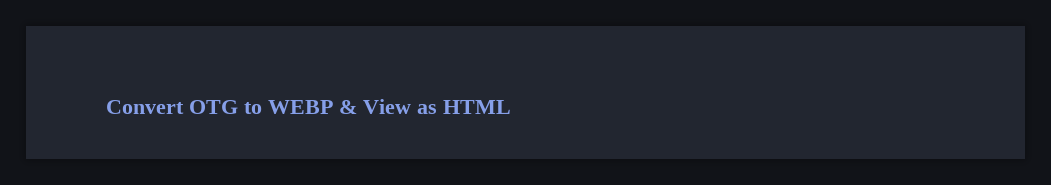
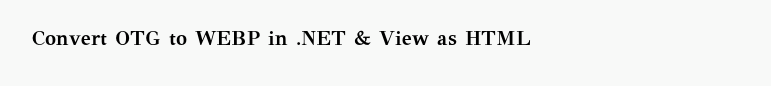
(333, 107) none -> [268,31,346,45] in .NET

